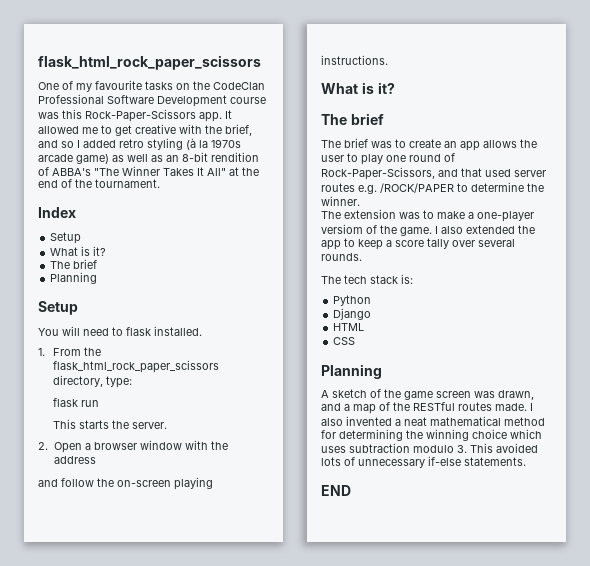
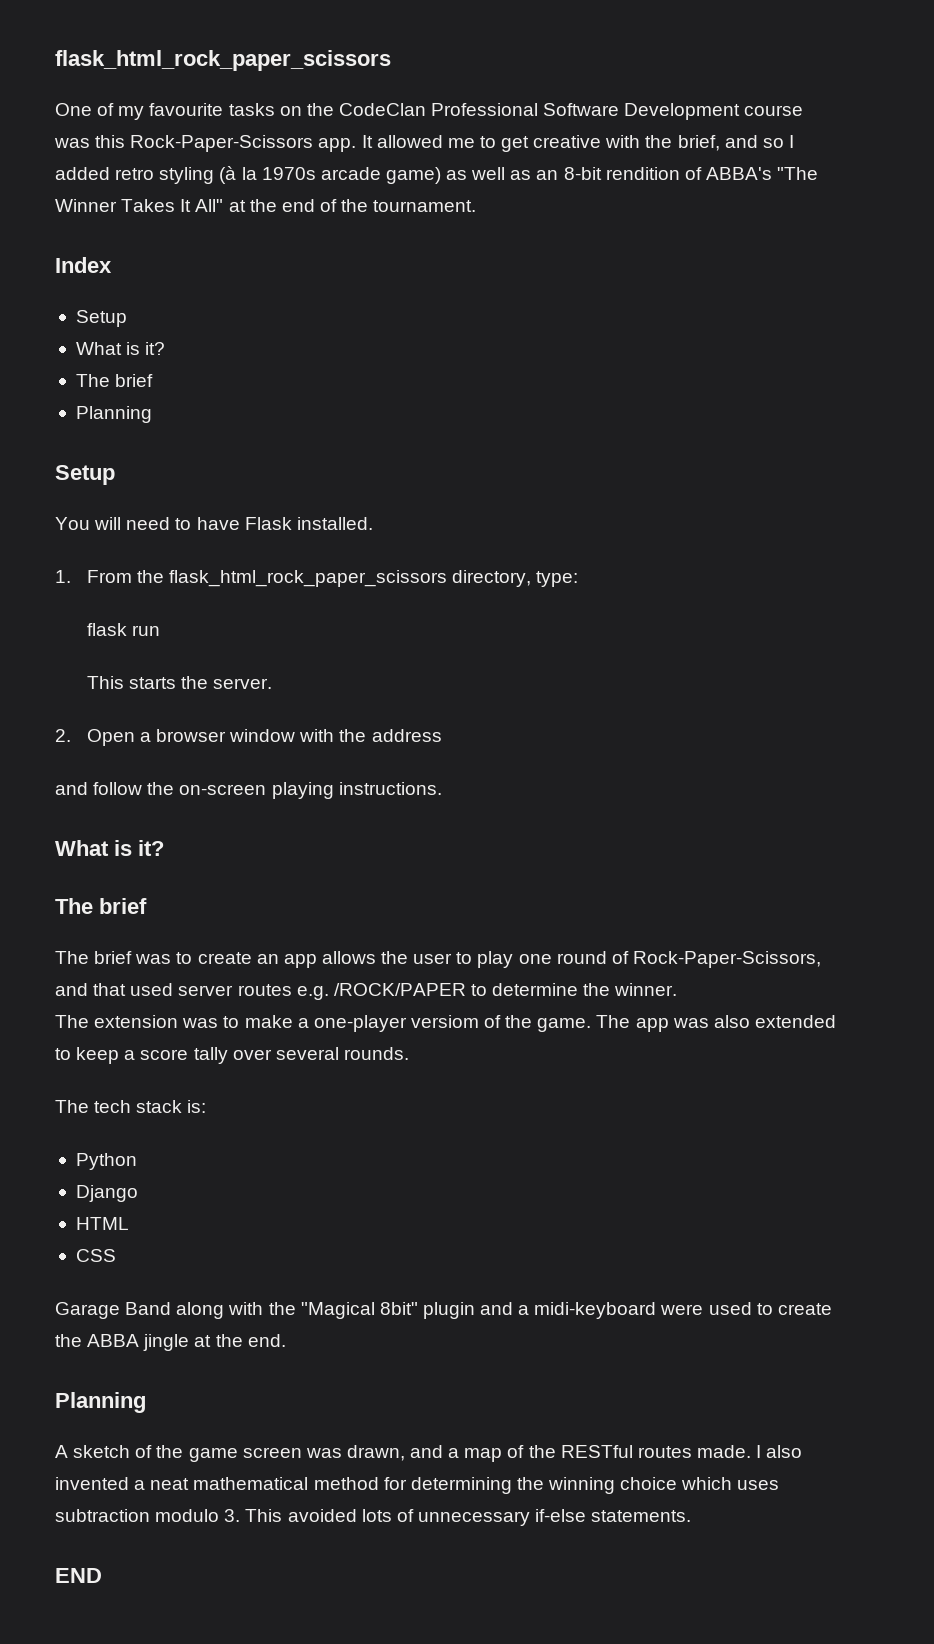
[126,327,151,336] flask -> [196,517,292,530] have Flask
[435,225,535,234] [321,240,341,250] I also extended the app -> [596,1015,836,1032] The app was also extended
(356, 341) none -> [55,1302,832,1319] [55,1334,286,1351] // Garage Band along with the "Magical 8bit" plugin and a midi-keyboard were used to create the ABBA jingle at the end.

